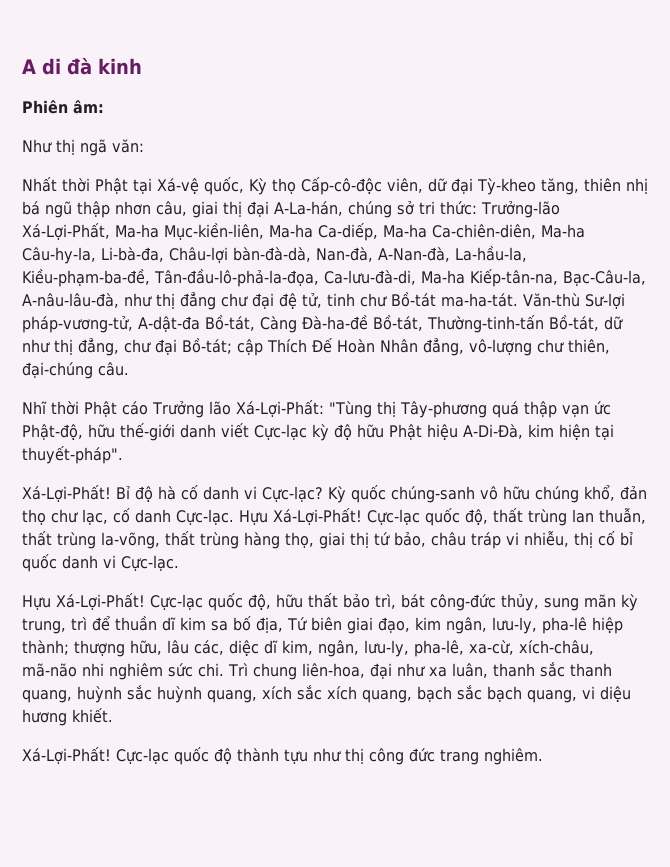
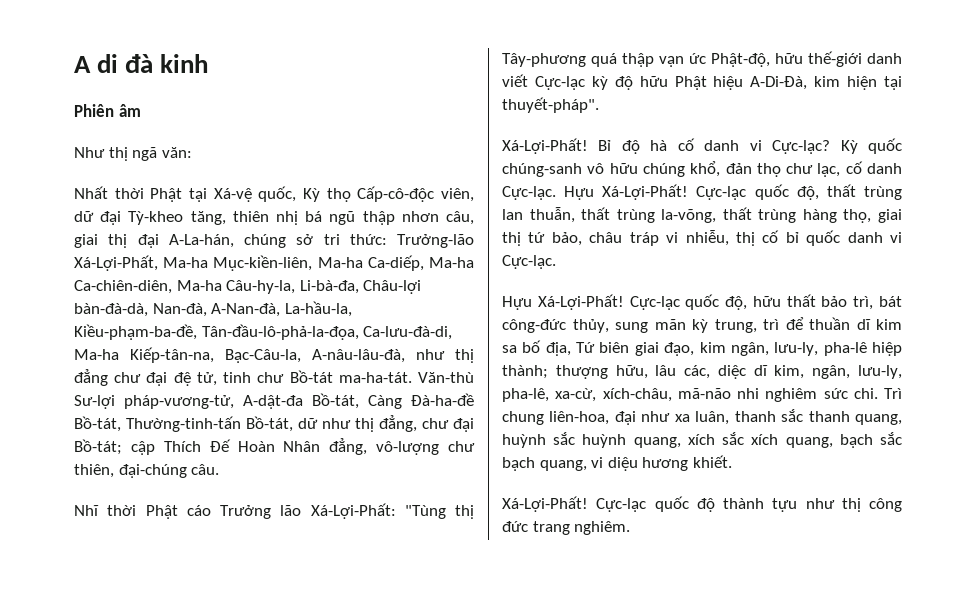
[73,100,104,114] âm: -> [118,104,141,117] âm

